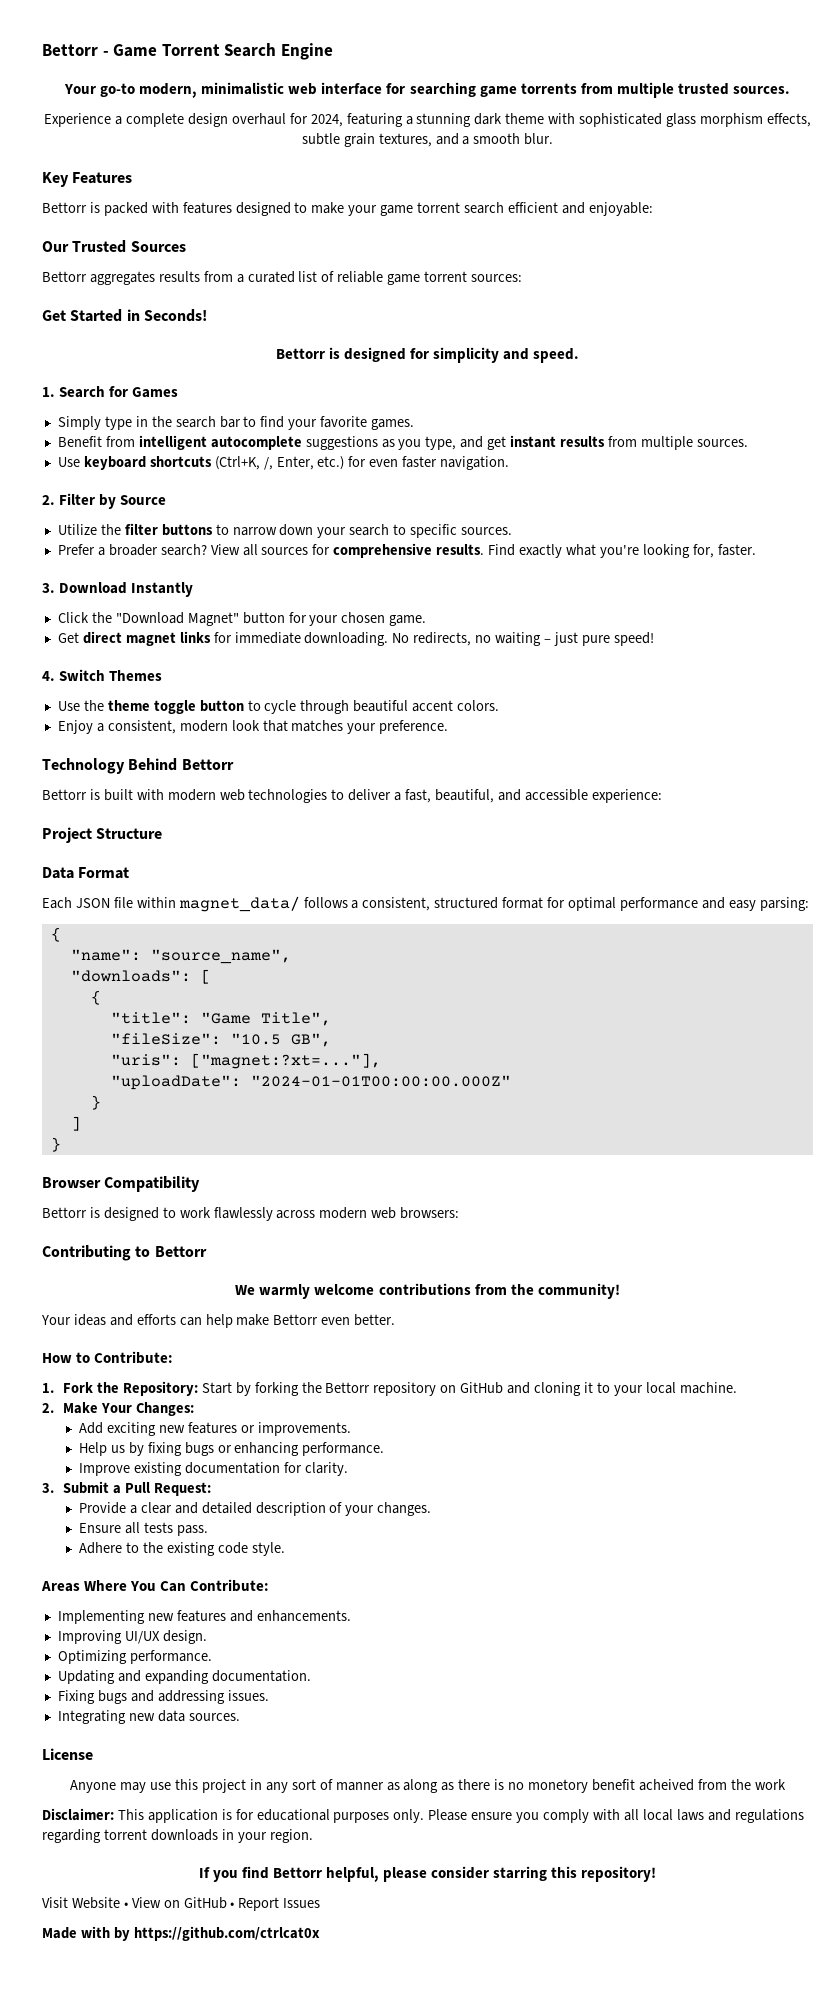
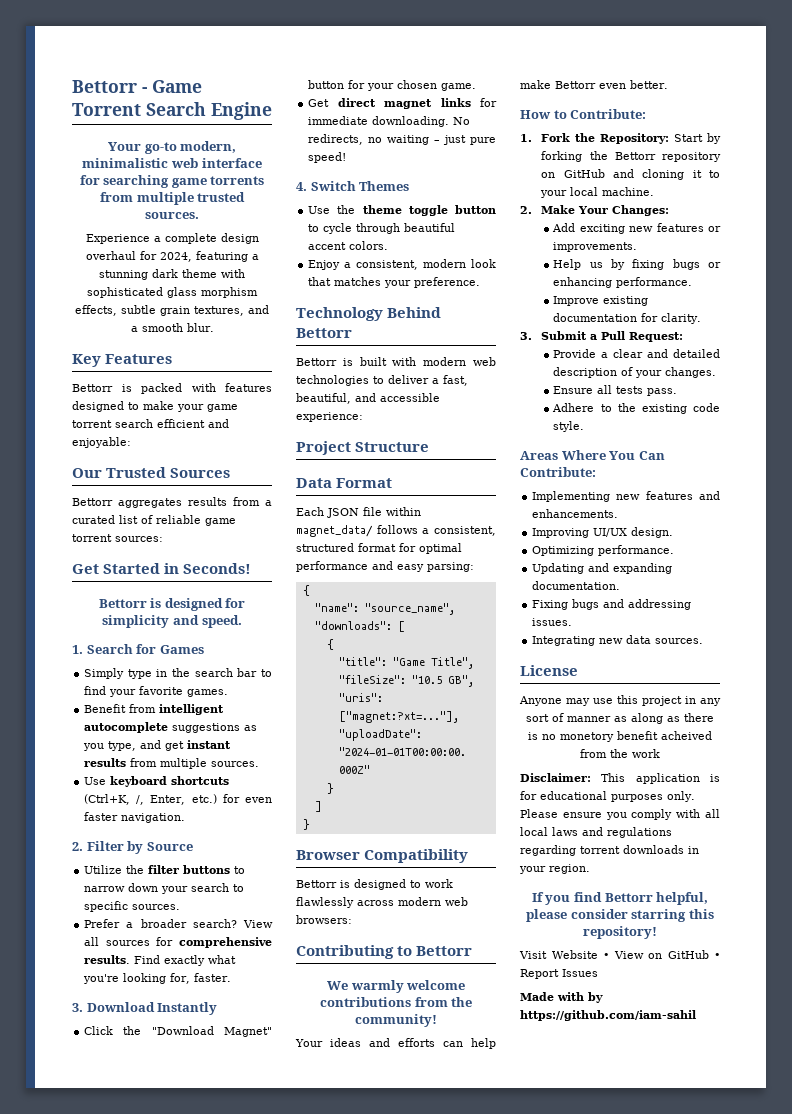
[133,1926,320,1941] https://github.com/ctrlcat0x -> [520,1010,696,1021] https://github.com/iam-sahil

